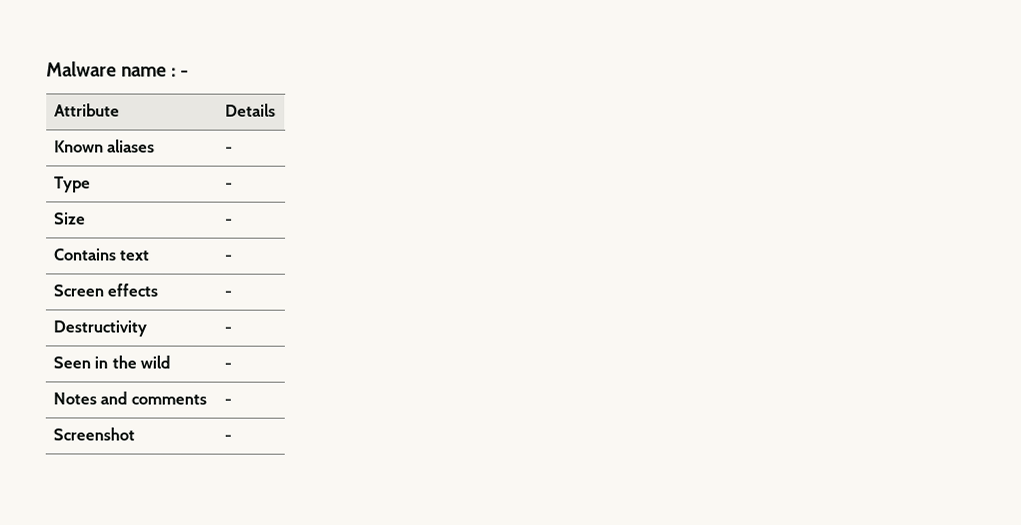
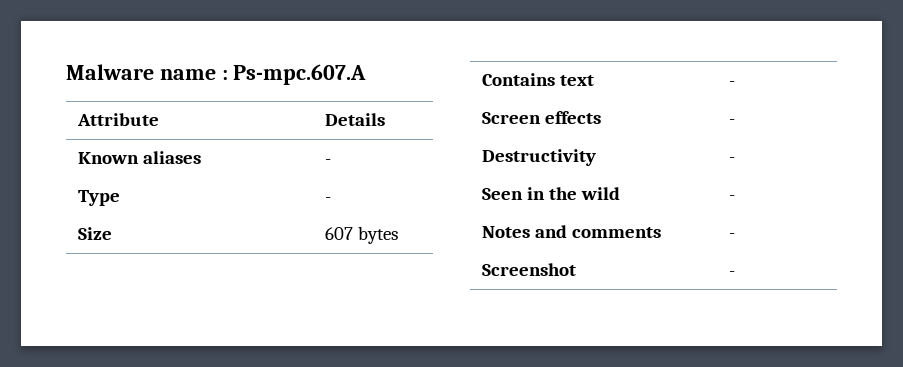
[180,70,190,77] - -> [233,64,367,85] Ps-mpc.607.A
[224,218,233,225] - -> [324,226,398,244] 607 bytes

